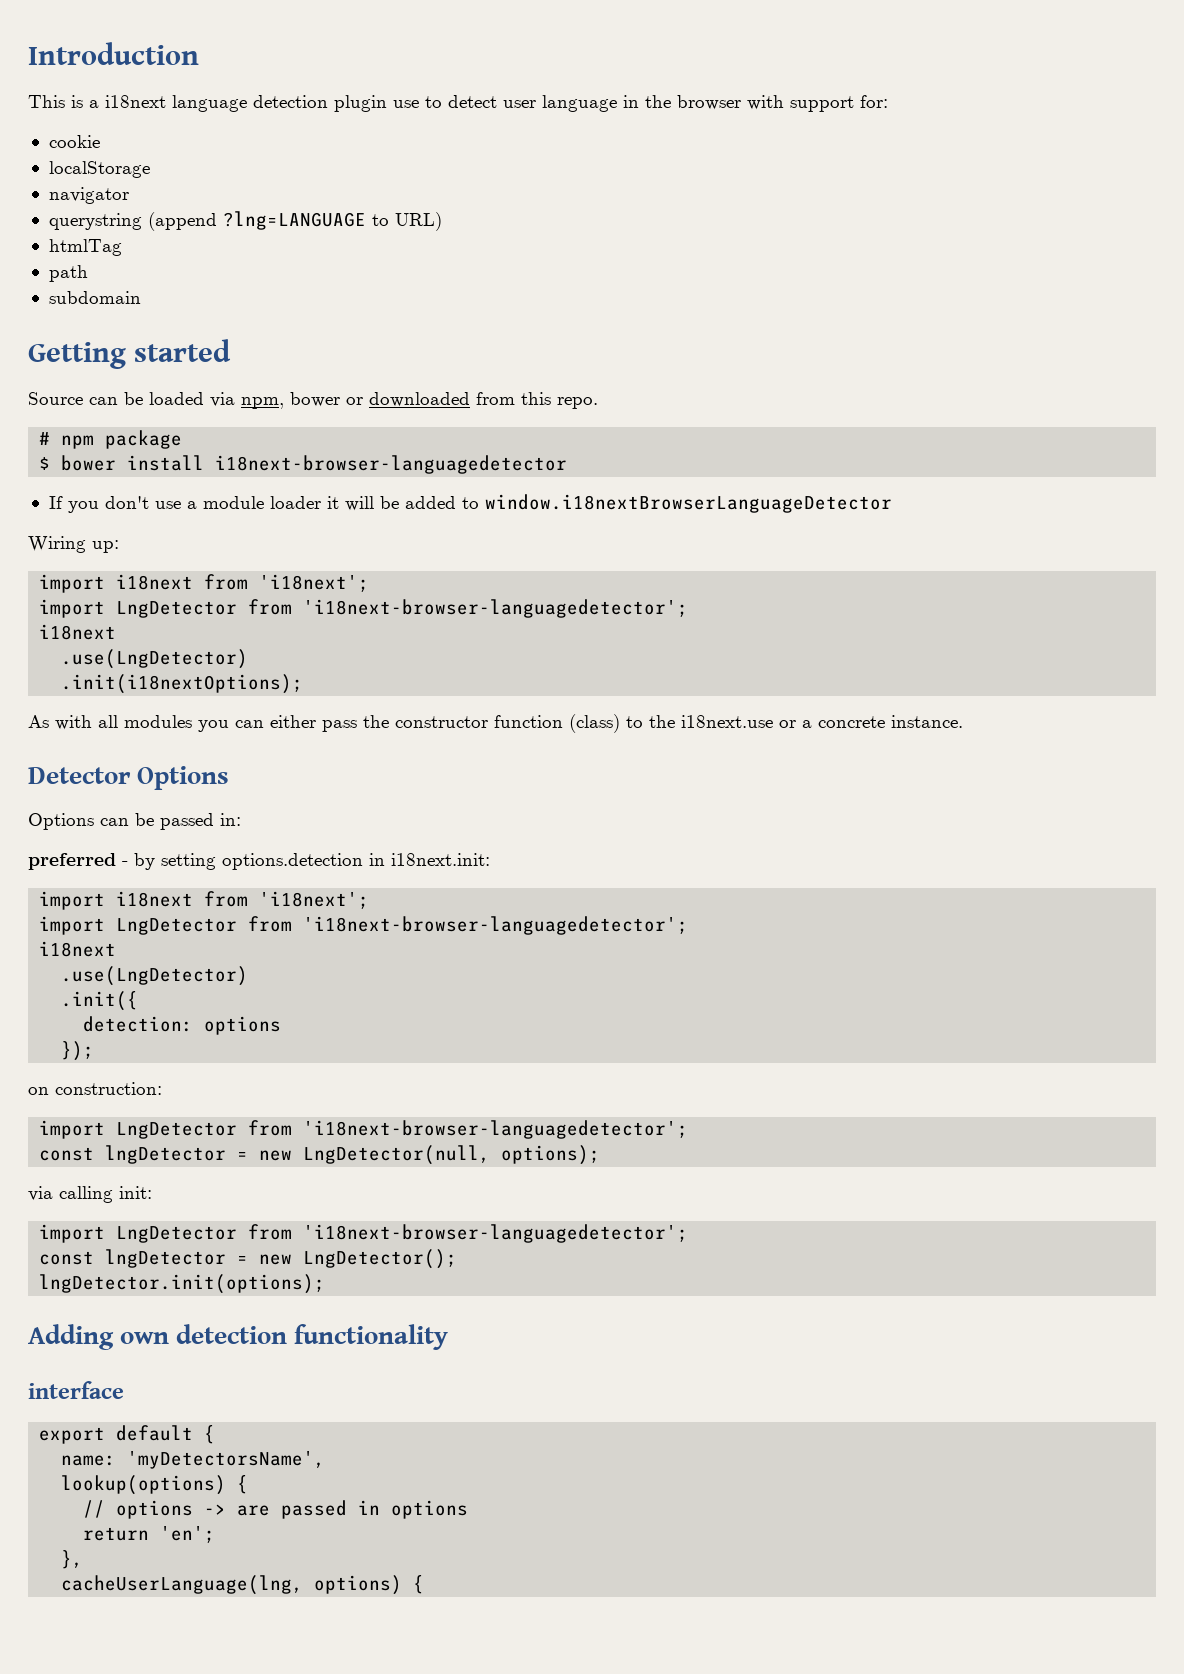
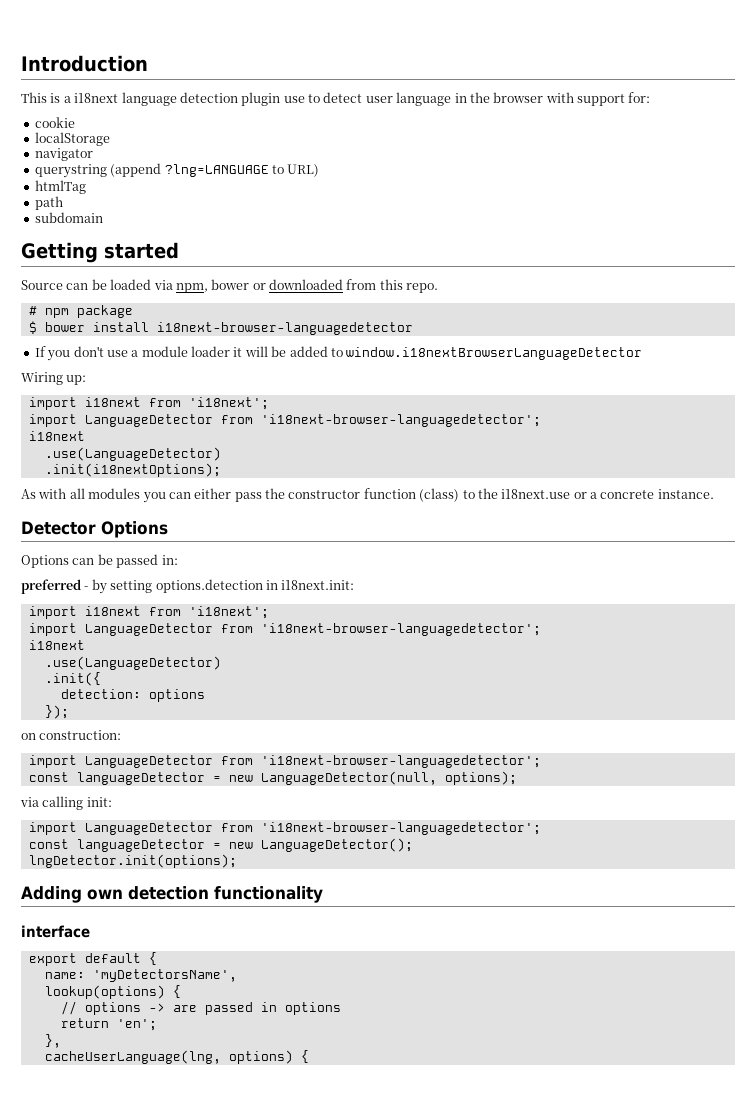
[116,599,689,618] [39,624,117,640] [61,649,249,669] LngDetector from 'i18next-browser-languagedetector'; // i18next // .use(LngDetector) -> [84,414,541,427] [28,431,85,441] [44,447,221,461] LanguageDetector from 'i18next-browser-languagedetector'; // i18next // .use(LanguageDetector)
[116,916,689,935] [39,941,117,957] [61,966,249,986] LngDetector from 'i18next-browser-languagedetector'; // i18next // .use(LngDetector) -> [84,623,541,636] [28,640,85,650] [44,656,221,670] LanguageDetector from 'i18next-browser-languagedetector'; // i18next // .use(LanguageDetector)
[116,1120,689,1139] [39,1145,491,1165] LngDetector from 'i18next-browser-languagedetector'; // const lngDetector = new LngDetector(null, -> [84,755,541,768] [28,771,437,785] LanguageDetector from 'i18next-browser-languagedetector'; // const languageDetector = new LanguageDetector(null,
[116,1224,689,1243] [39,1249,458,1269] LngDetector from 'i18next-browser-languagedetector'; // const lngDetector = new LngDetector(); -> [84,822,541,835] [28,838,413,852] LanguageDetector from 'i18next-browser-languagedetector'; // const languageDetector = new LanguageDetector();

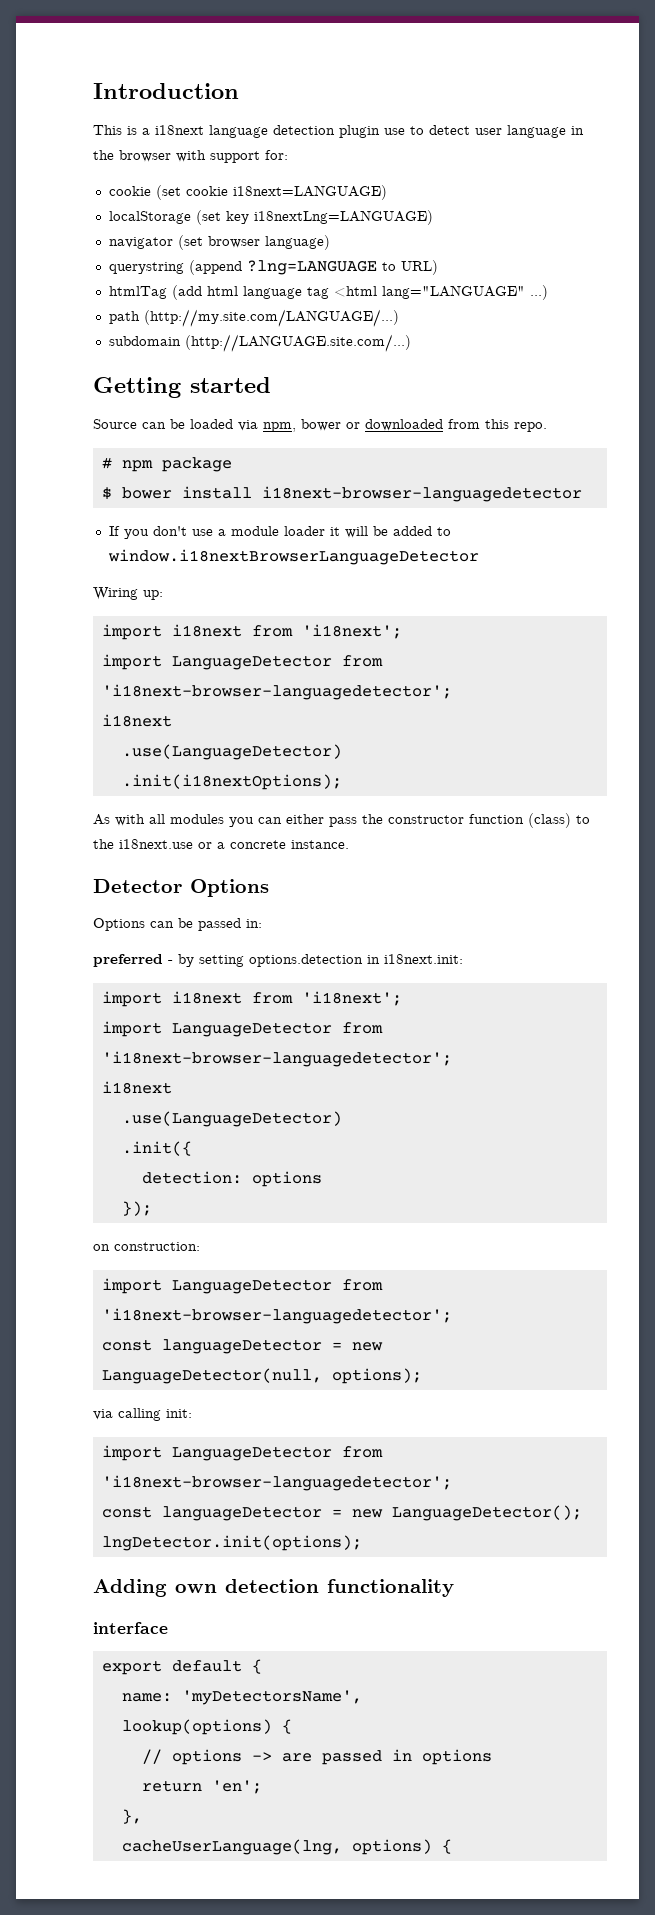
[34,132,110,146] [34,148,93,161] // localStorage // navigator -> [155,185,387,200] [108,210,433,225] [108,235,330,250] (set cookie i18next=LANGUAGE) // localStorage (set key i18nextLng=LANGUAGE) // navigator (set browser language)
(86, 187) none -> [171,285,548,300] (add html language tag <html lang="LANGUAGE" ...)
(63, 203) none -> [143,309,399,327] (http://my.site.com/LANGUAGE/...)
(103, 217) none -> [184,334,411,352] (http://LANGUAGE.site.com/...)

